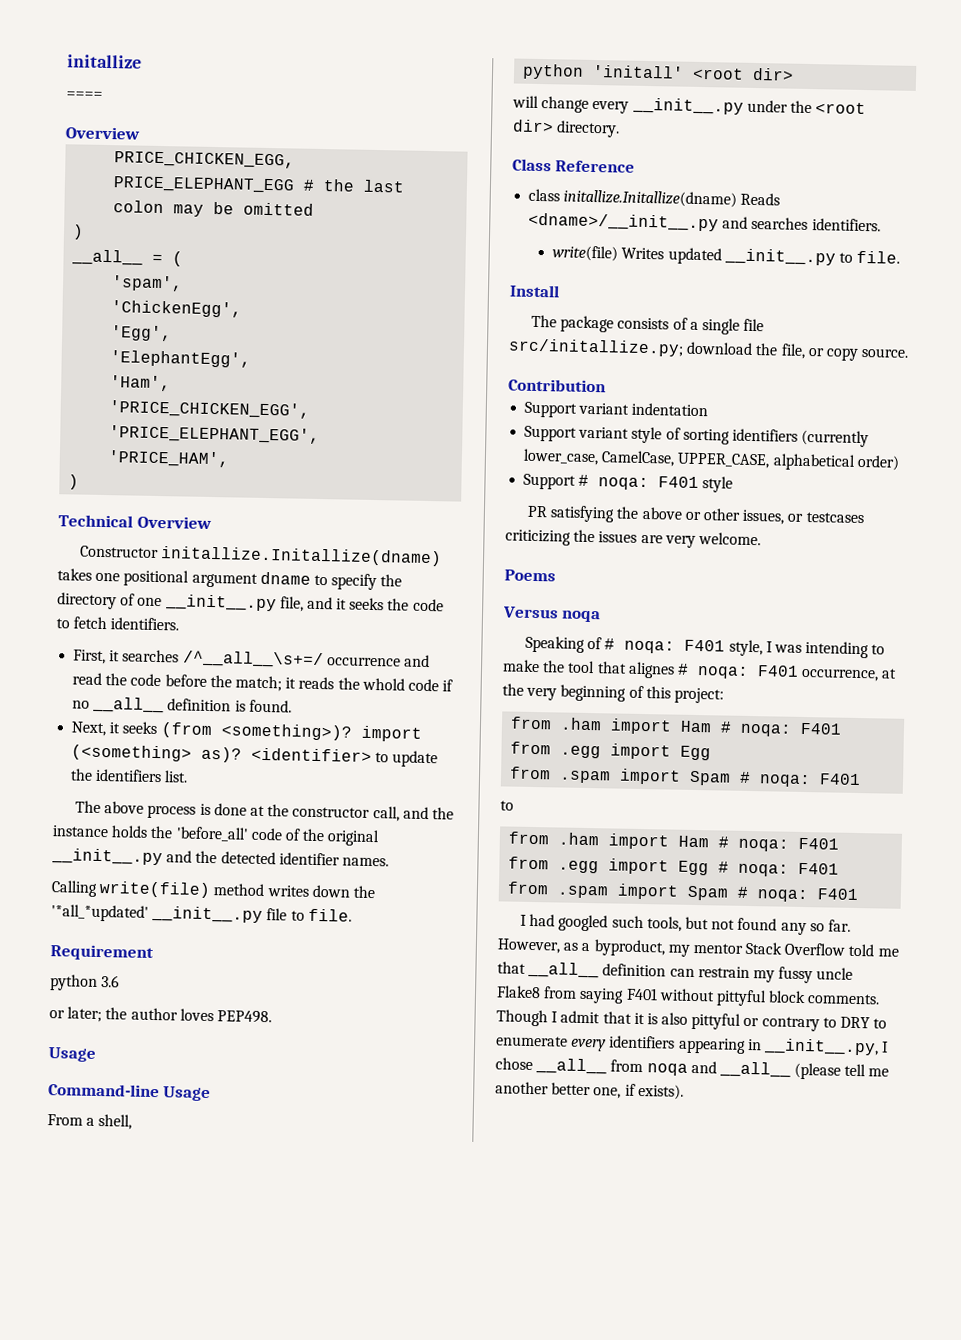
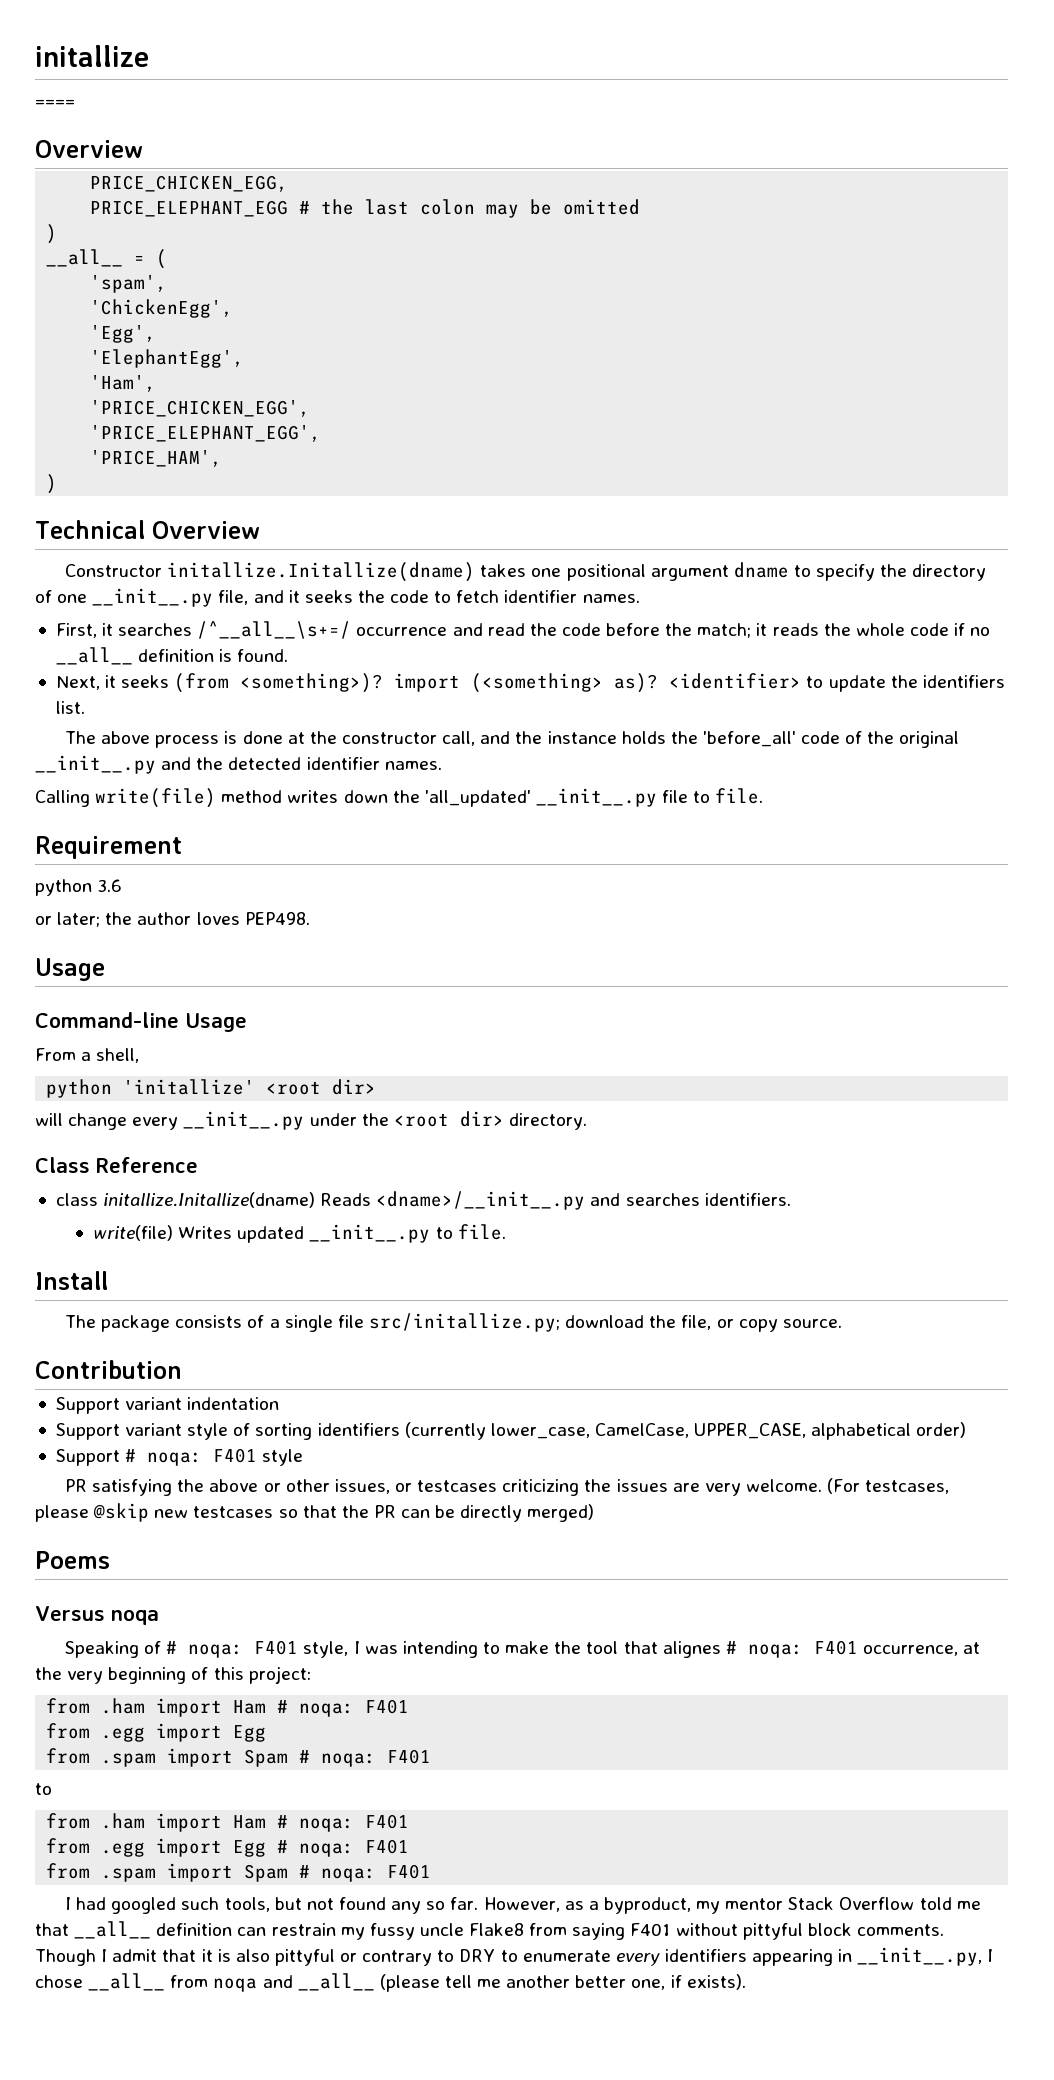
[110,617,180,631] identifiers. -> [504,590,640,603] identifier names.
[361,677,405,691] whold -> [855,623,905,636] whole
[51,904,149,922] '*all_*updated' -> [424,790,531,807] 'all_updated'
[592,64,685,79] 'initall' -> [123,1079,256,1095] 'initallize'
(761, 538) none -> [827,1478,950,1494] [35,1503,595,1522] (For testcases, please @skip new testcases so that the PR can be directly merged)

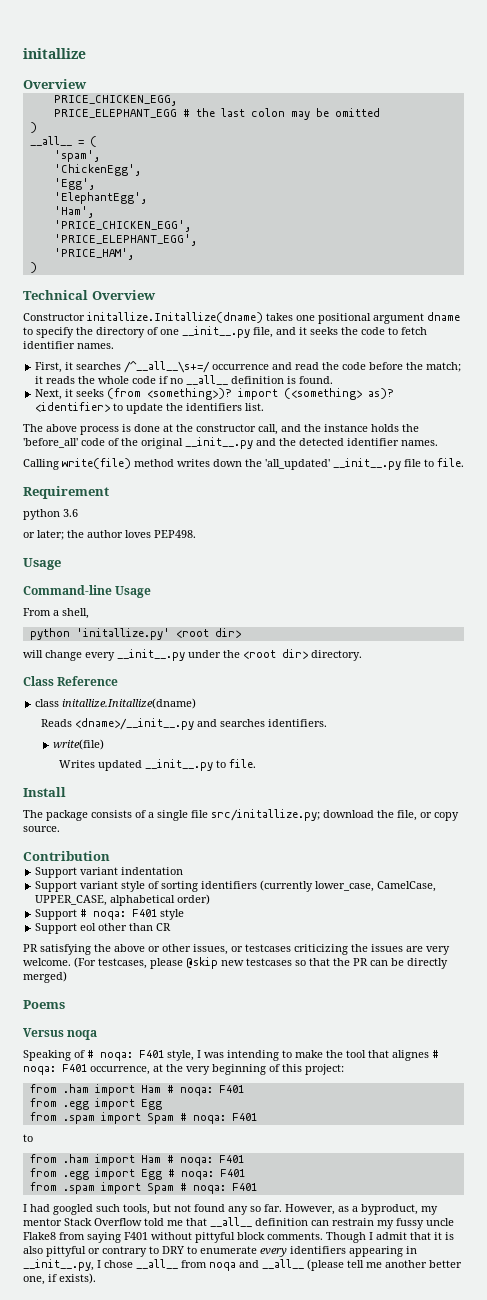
[35,99,75,107] // ==== -> (86, 53) none
[123,1079,256,1095] 'initallize' -> [75,628,170,640] 'initallize.py'
(316, 1200) none -> (197, 703) //
(174, 1233) none -> (105, 744) //
(304, 1457) none -> [35,923,172,934] // Support eol other than CR

